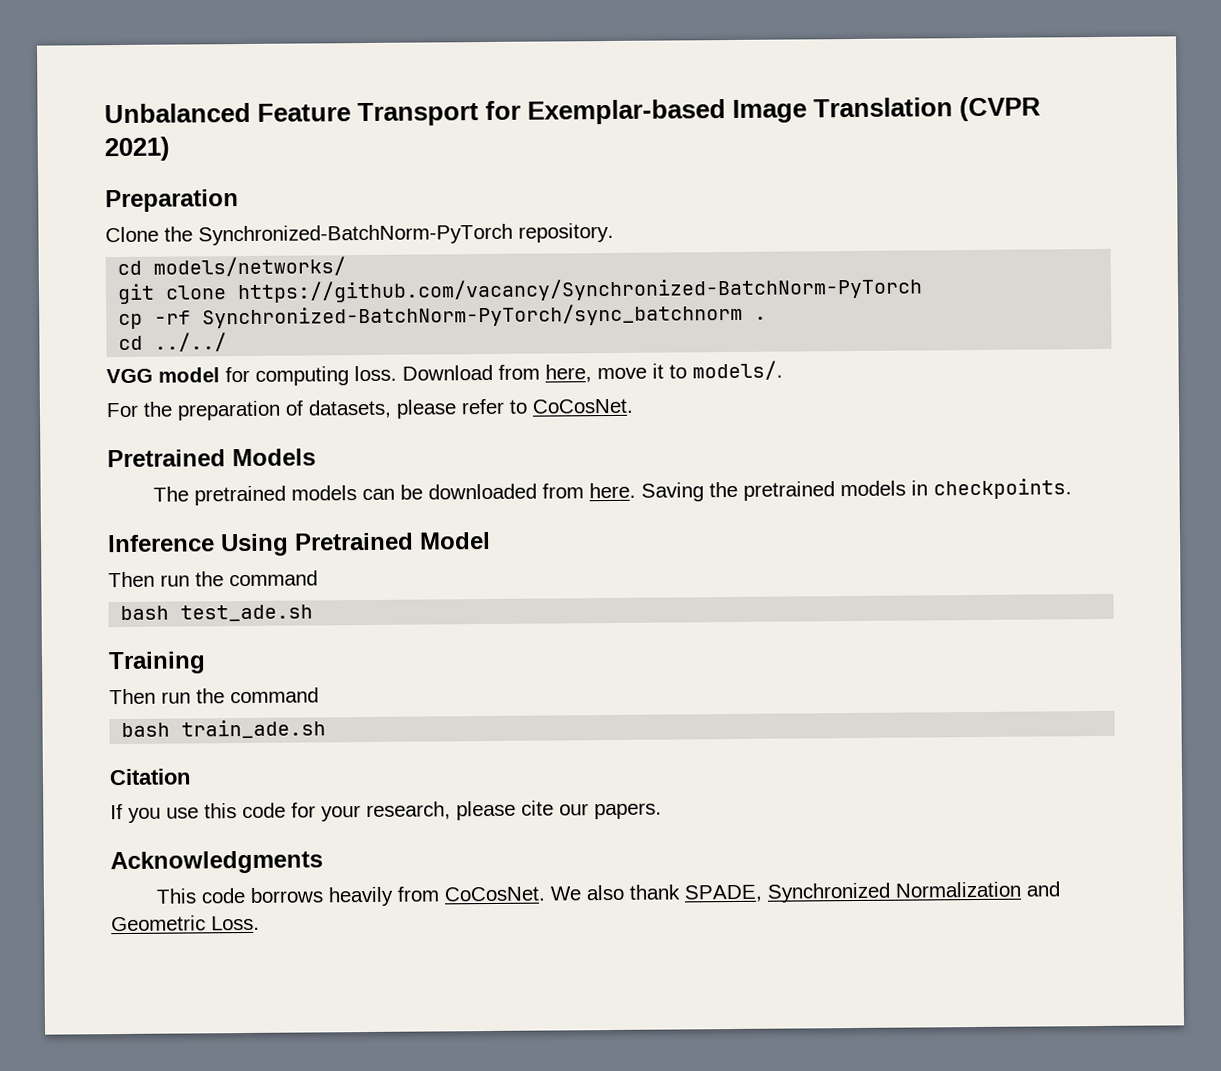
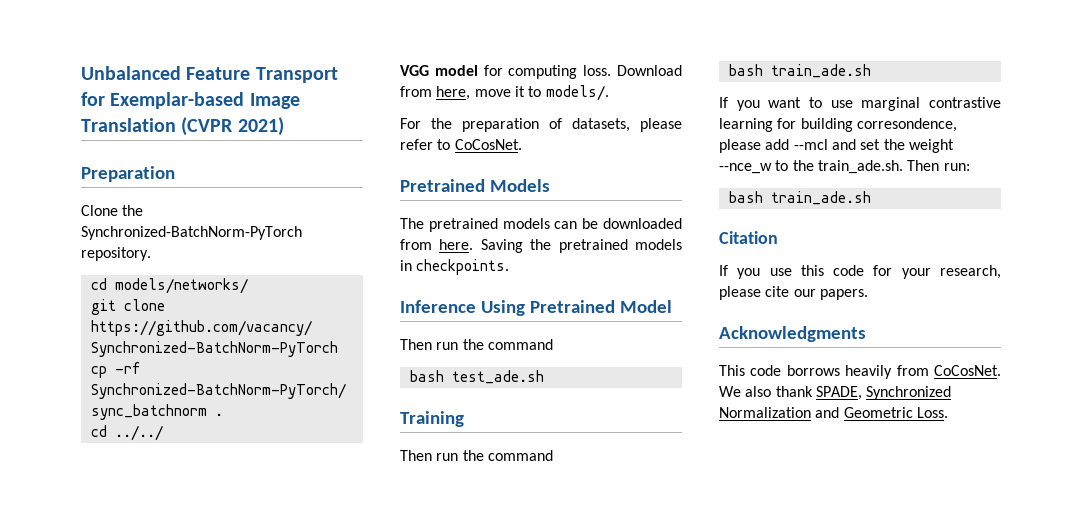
(327, 729) none -> [719,97,1001,111] [719,118,957,132] [719,139,954,153] [719,160,970,174] [728,191,871,205] // If you want to use marginal contrastive learning for building corresondence, please add --mcl and set the weight --nce_w to the train_ade.sh. Then run: // bash train_ade.sh

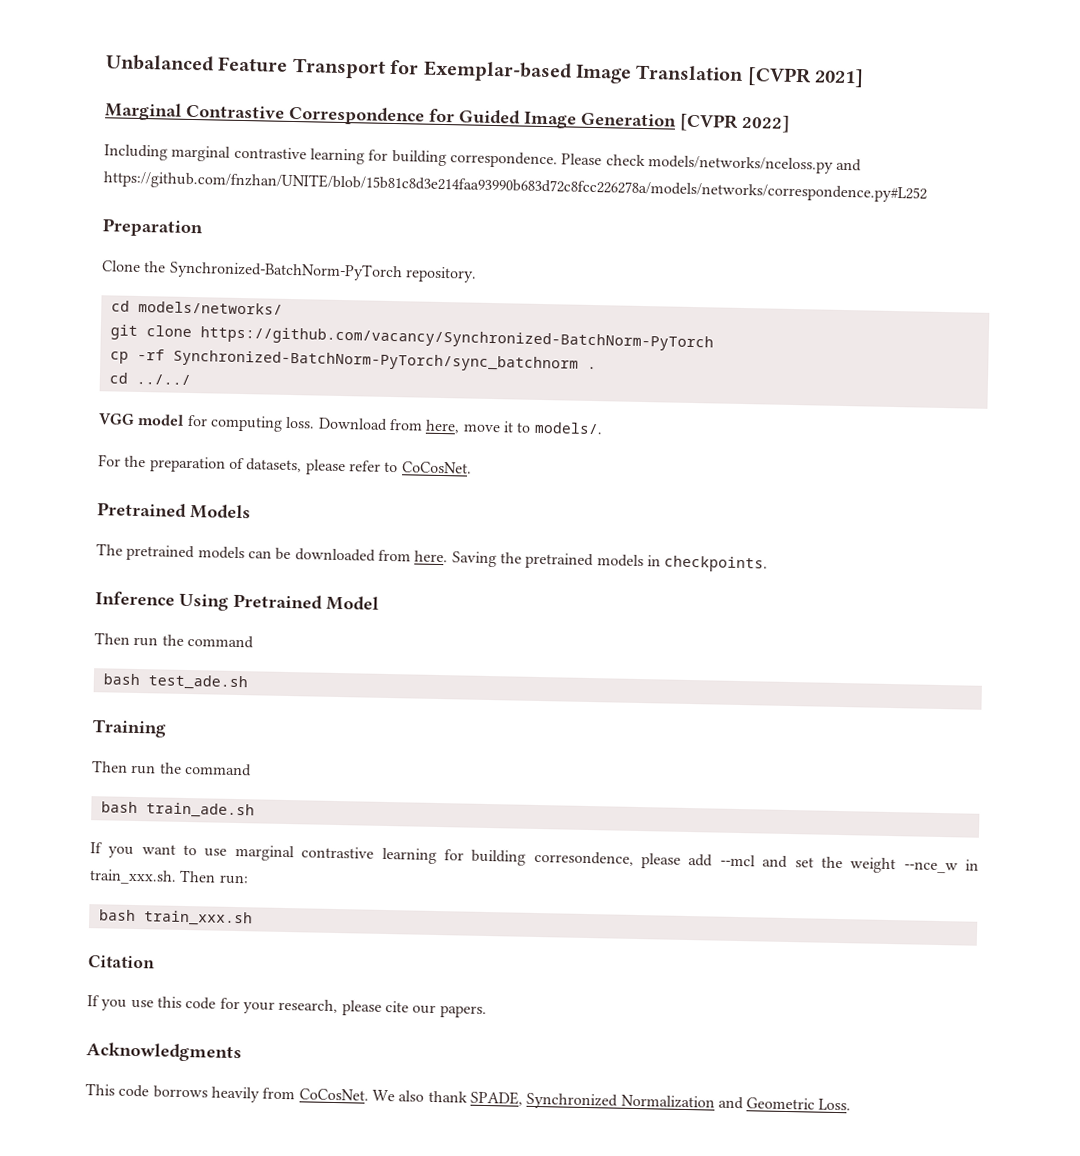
[181,117,284,136] (CVPR 2021) -> [746,67,865,88] [105,102,790,133] [104,144,863,174] [103,170,927,203] [CVPR 2021] // Marginal Contrastive Correspondence for Guided Image Generation [CVPR 2022] // Including marginal contrastive learning for building correspondence. Please check models/networks/nceloss.py and https://github.com/fnzhan/UNITE/blob/15b81c8d3e214faa93990b683d72c8fcc226278a/models/networks/correspondence.py#L252
[775,160,903,174] to the train_ade.sh. -> [964,859,979,871] [89,869,177,885] in train_xxx.sh.
[770,191,871,205] train_ade.sh -> [143,910,253,927] train_xxx.sh

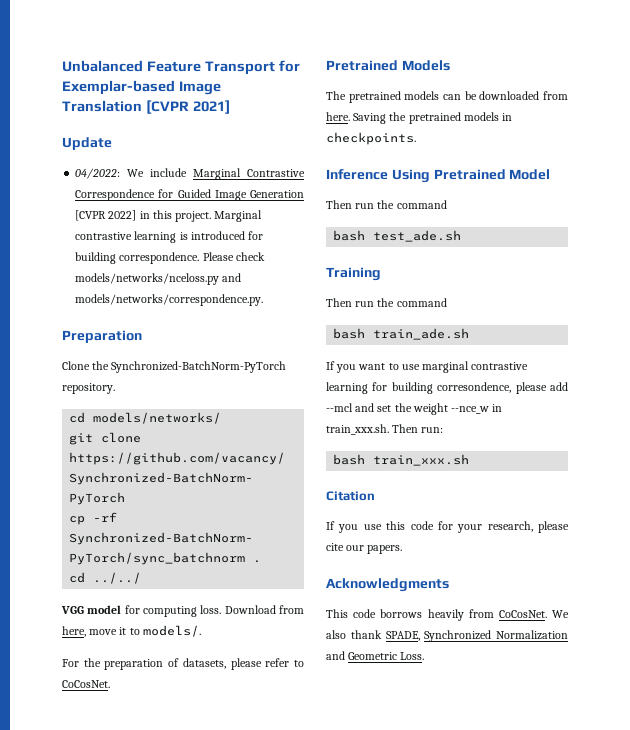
(865, 78) none -> [62,137,112,150] [75,168,188,179] Update // 04/2022: We include
[104,144,365,165] // Including marginal contrastive learning -> [139,210,263,222] [75,231,245,243] in this project. Marginal contrastive learning is introduced
[103,170,927,203] https://github.com/fnzhan/UNITE/blob/15b81c8d3e214faa93990b683d72c8fcc226278a/models/networks/correspondence.py#L252 -> [75,294,264,306] models/networks/correspondence.py.

